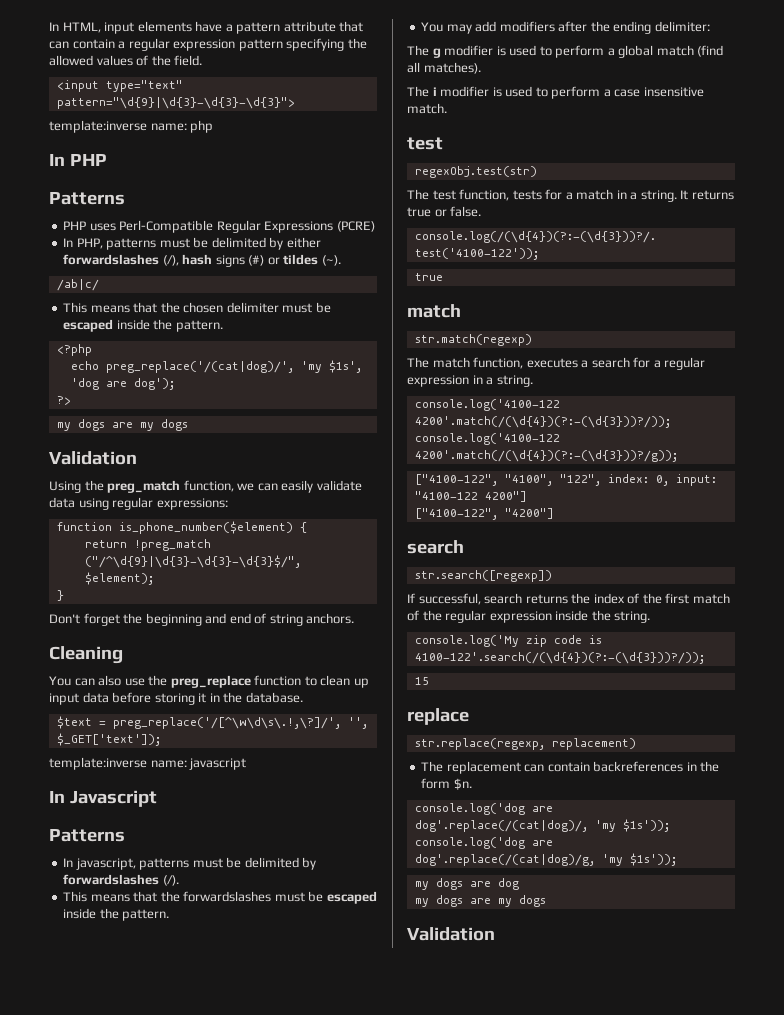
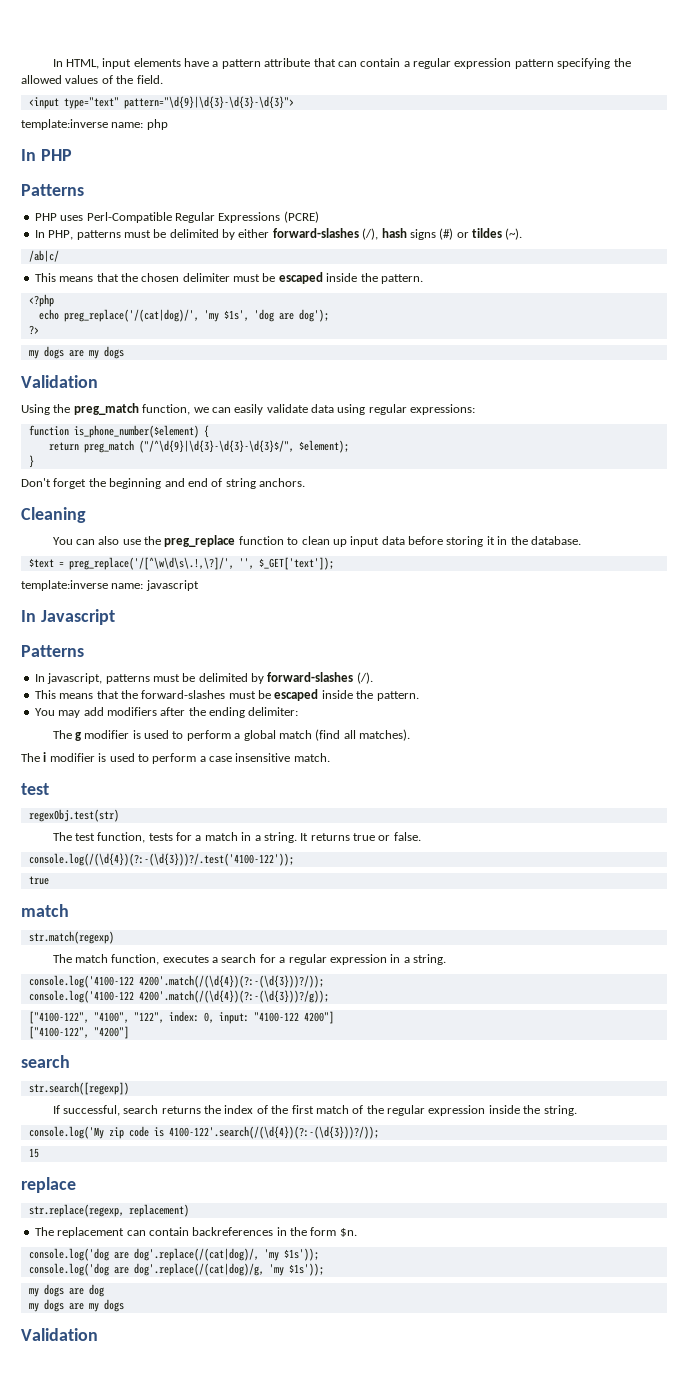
[63,254,160,265] forwardslashes -> [272,228,359,238] forward-slashes
[133,539,211,551] !preg_match -> [83,440,134,453] preg_match
[63,874,160,885] forwardslashes -> [267,672,354,682] forward-slashes
[183,891,272,902] forwardslashes -> [141,690,226,699] forward-slashes

